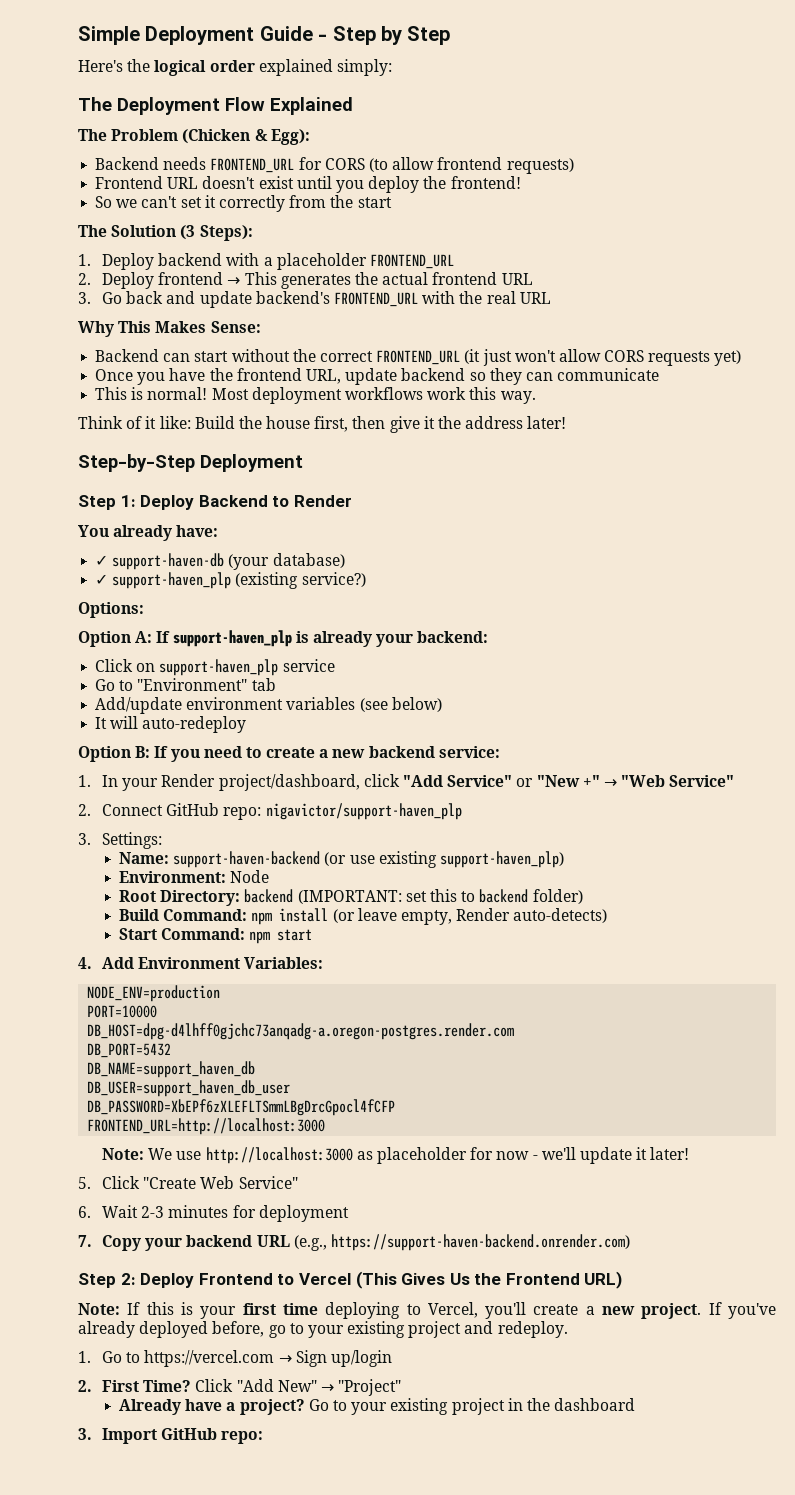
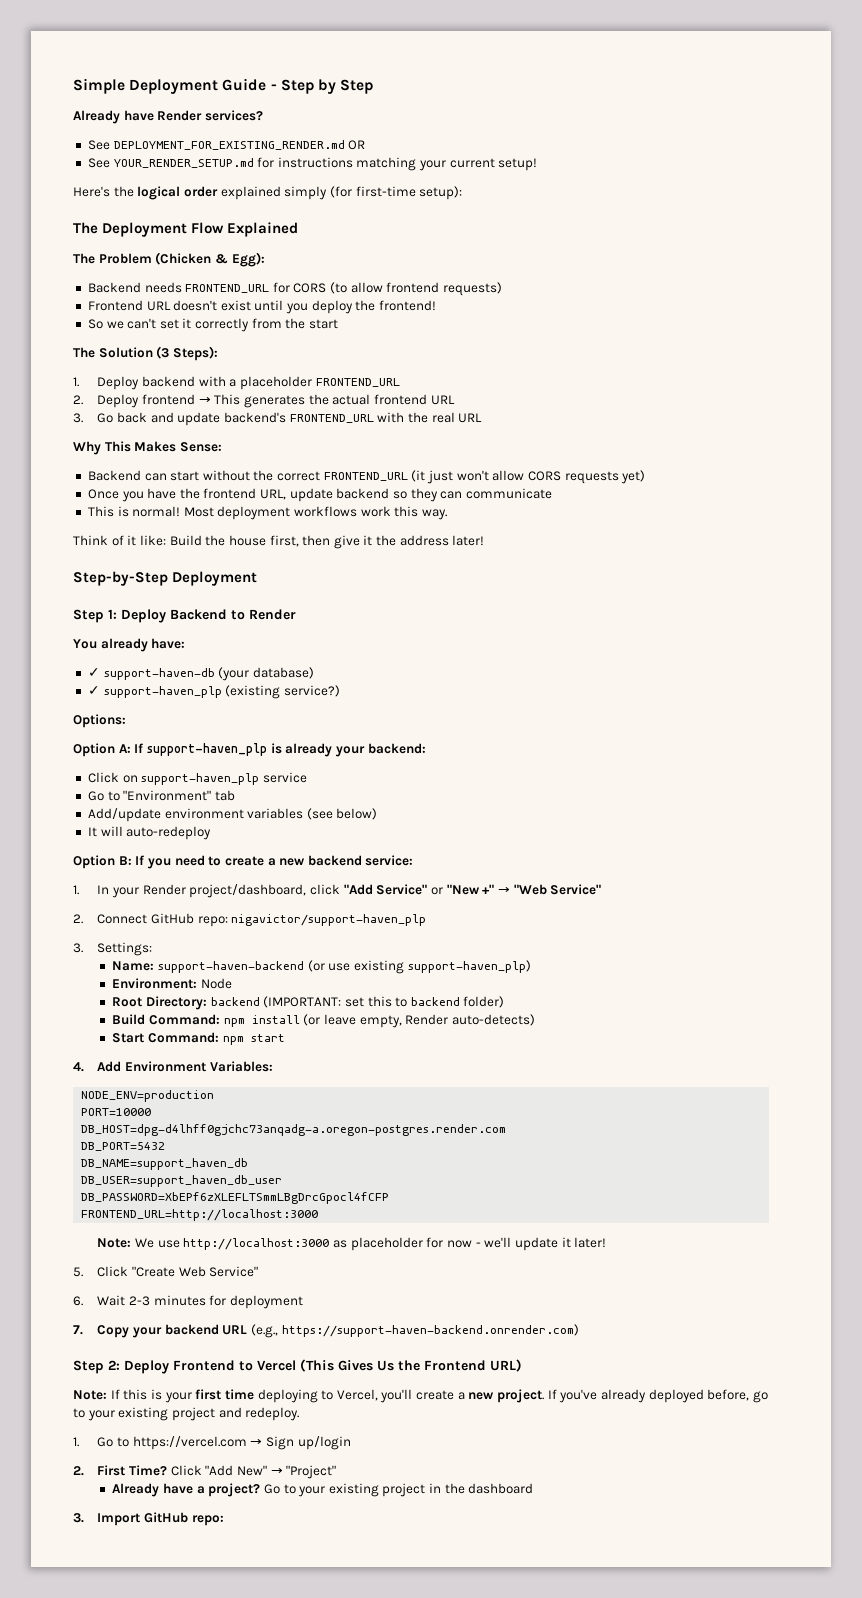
(451, 35) none -> [73,110,263,124] [87,140,366,150] [87,157,538,171] // Already have Render services? // See DEPLOYMENT_FOR_EXISTING_RENDER.md OR // See YOUR_RENDER_SETUP.md for instructions matching your current setup!
[336,59,392,76] simply: -> [284,186,463,200] simply (for first-time setup):

